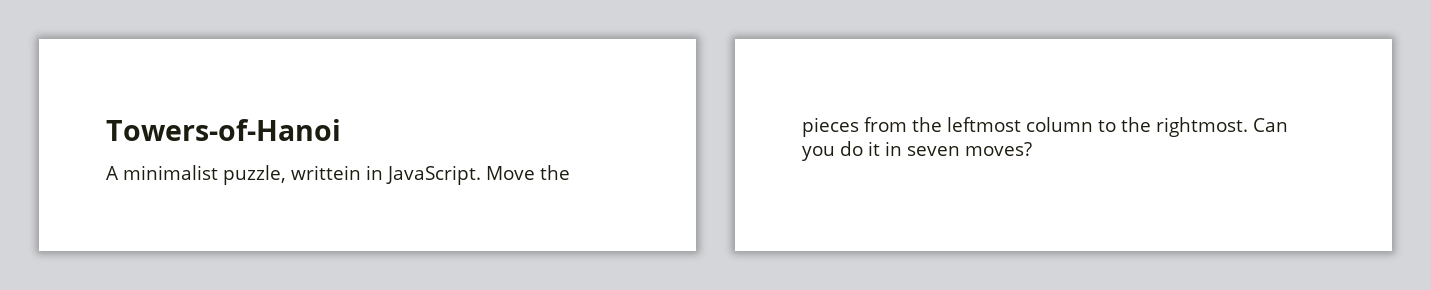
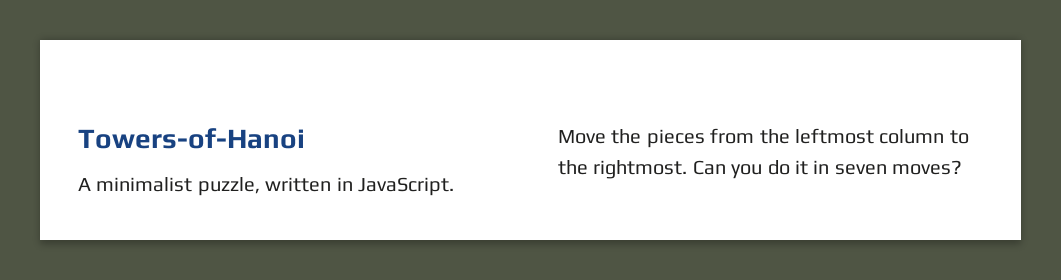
[291,165,361,180] writtein -> [265,177,332,192] written

